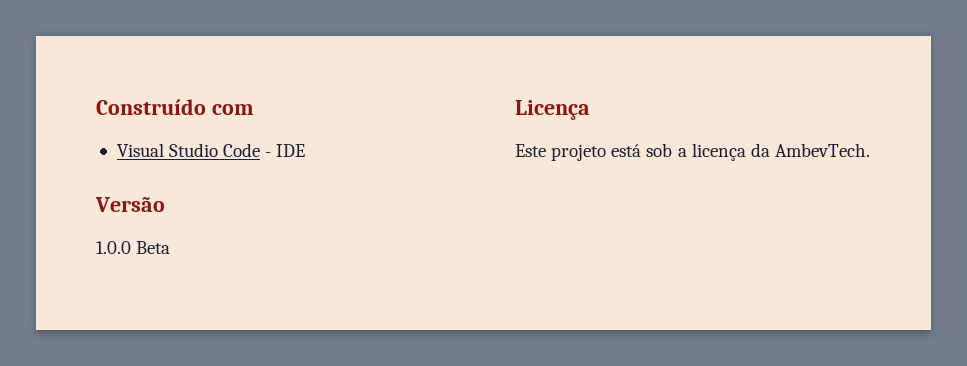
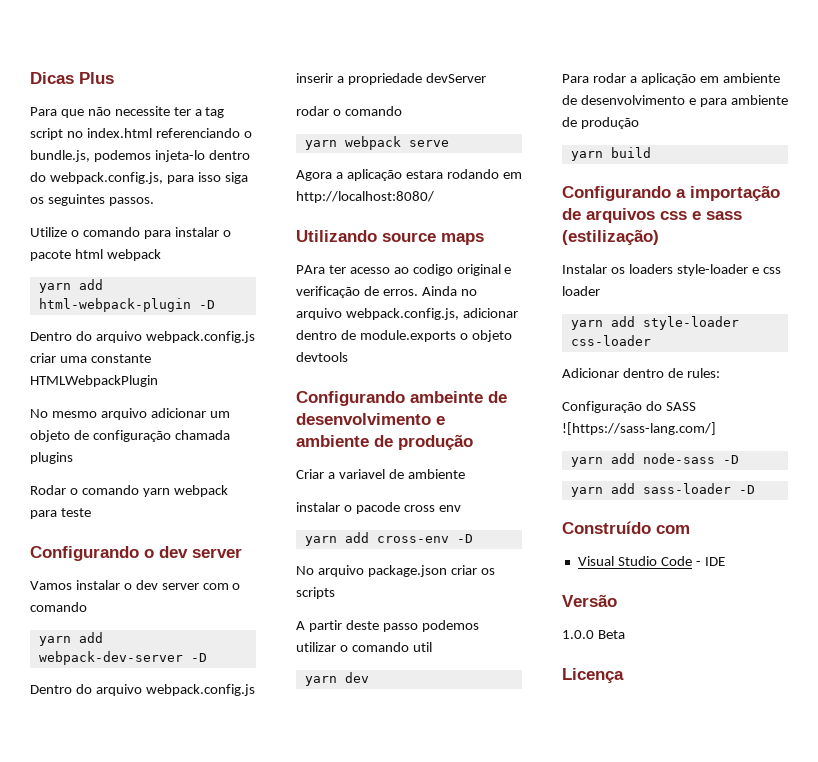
(96, 107) none -> [30,72,114,84] [30,106,225,118] [30,128,252,140] [30,150,250,162] [30,172,248,184] [30,194,154,206] [30,227,231,239] [30,249,161,261] [38,279,103,293] [38,298,215,312] [30,331,255,343] [30,353,151,363] [30,375,158,387] [30,408,230,420] [30,430,230,442] [30,452,73,464] [30,485,228,497] [30,508,91,519] [30,546,242,561] [30,580,241,590] [30,602,87,612] [38,632,103,646] [38,651,207,665] [30,684,255,696] [296,73,486,85] [296,106,402,116] [304,136,449,150] [296,169,522,181] [296,191,434,203] [296,230,484,245] [296,264,512,276] [296,286,477,298] [296,308,518,320] [296,330,512,342] [296,352,348,362] [296,391,507,406] [296,413,445,425] [296,434,473,450] [296,469,465,479] [296,502,461,514] [304,532,473,546] [296,565,495,577] [296,587,335,599] [296,620,479,632] [296,642,432,652] [304,672,369,686] [562,73,780,85] [562,95,788,107] [562,117,639,129] [570,147,651,161] [562,185,780,201] [562,208,742,223] [562,229,659,245] [562,264,781,276] [562,286,600,296] [570,316,739,330] [570,335,651,346] [562,368,720,378] [562,401,696,413] [562,422,716,435] [570,453,739,467] [570,483,755,497] Dicas Plus // Para que não necessite ter a tag script no index.html referenciando o bundle.js, podemos injeta-lo dentro do webpack.config.js, para isso siga os seguintes passos. // Utilize o comando para instalar o pacote html webpack // yarn add html-webpack-plugin -D // Dentro do arquivo webpack.config.js criar uma constante HTMLWebpackPlugin // No mesmo arquivo adicionar um objeto de configuração chamada plugins // Rodar o comando yarn webpack para teste // Configurando o dev server // Vamos instalar o dev server com o comando // yarn add webpack-dev-server -D // Dentro do arquivo webpack.config.js inserir a propriedade devServer // rodar o comando // yarn webpack serve // Agora a aplicação estara rodando em http://localhost:8080/ // Utilizando source maps // PAra ter acesso ao codigo original e verificação de erros. Ainda no arquivo webpack.config.js, adicionar dentro de module.exports o objeto devtools // Configurando ambeinte de desenvolvimento e ambiente de produção // Criar a variavel de ambiente // instalar o pacode cross env // yarn add cross-env -D // No arquivo package.json criar os scripts // A partir deste passo podemos utilizar o comando util // yarn dev // Para rodar a aplicação em ambiente de desenvolvimento e para ambiente de produção // yarn build // Configurando a importação de arquivos css e sass (estilização) // Instalar os loaders style-loader e css loader // yarn add style-loader css-loader // Adicionar dentro de rules: // Configuração do SASS ![https://sass-lang.com/] // yarn add node-sass -D // yarn add sass-loader -D //
[515,143,870,161] // Este projeto está sob a licença da AmbevTech. -> (624, 675) none

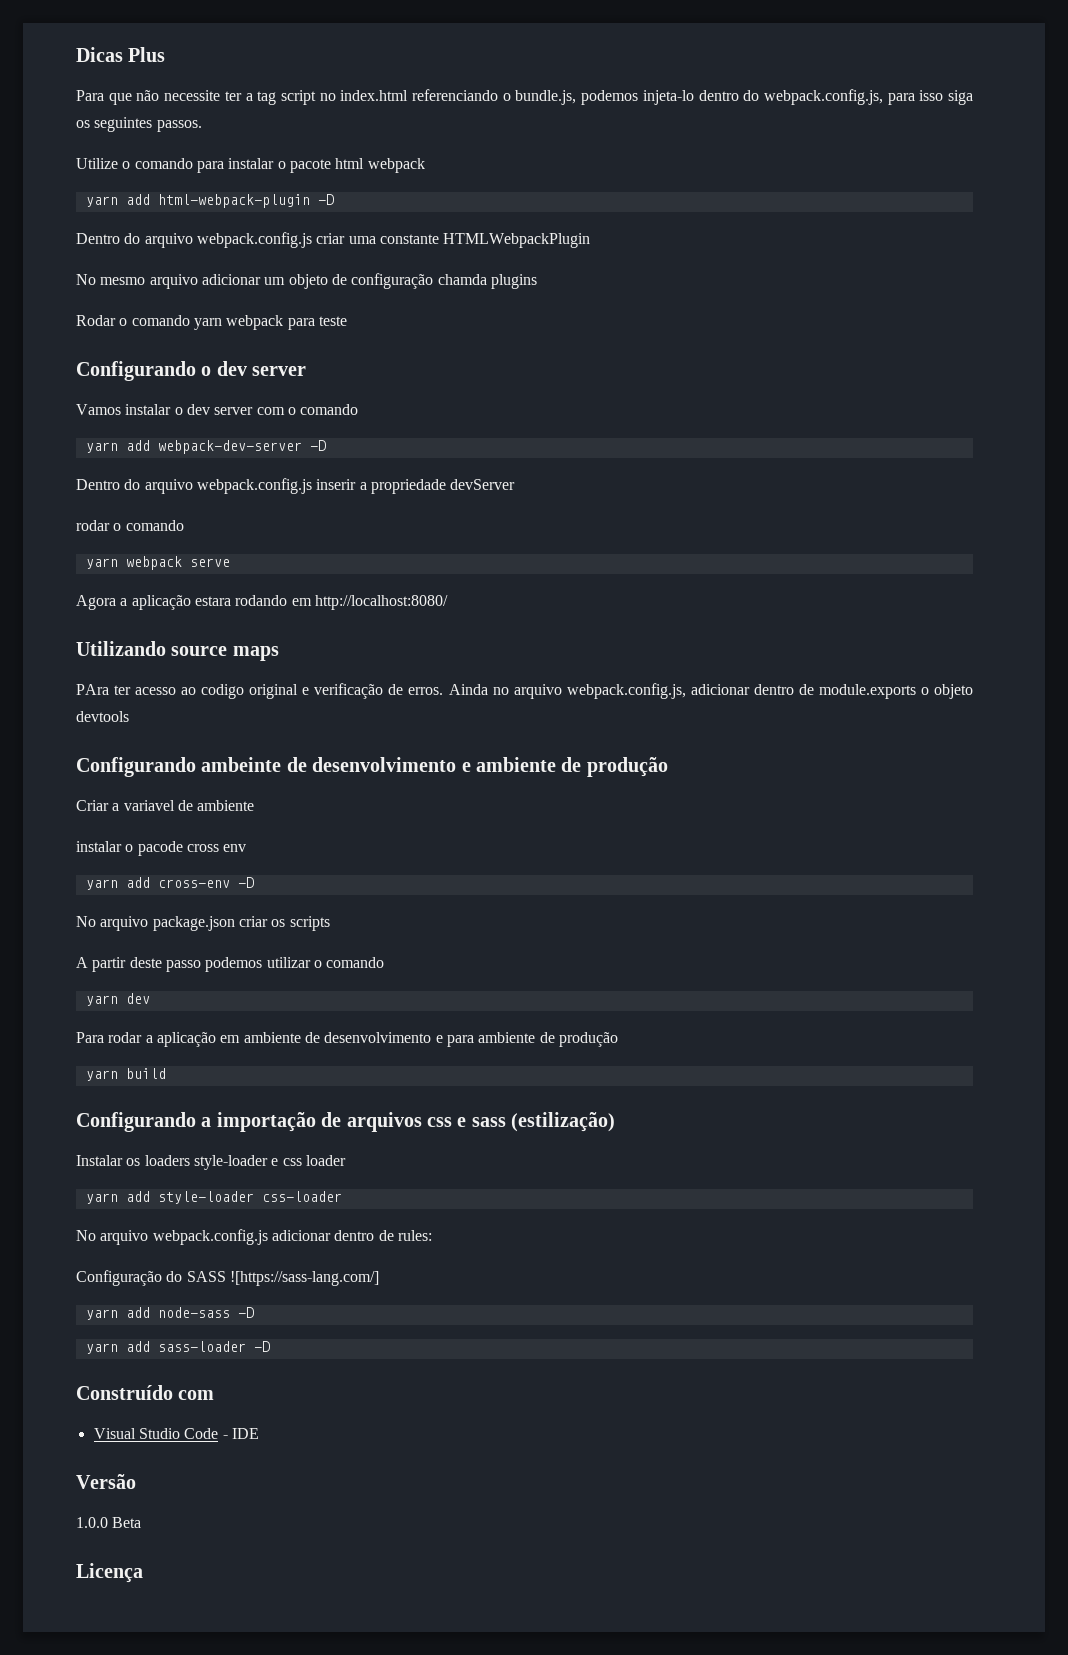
[174,430,230,440] chamada -> [437,274,487,285] chamda
[412,642,432,652] util -> (385, 962) none
[562,368,619,378] Adicionar -> [76,1229,331,1245] No arquivo webpack.config.js adicionar

